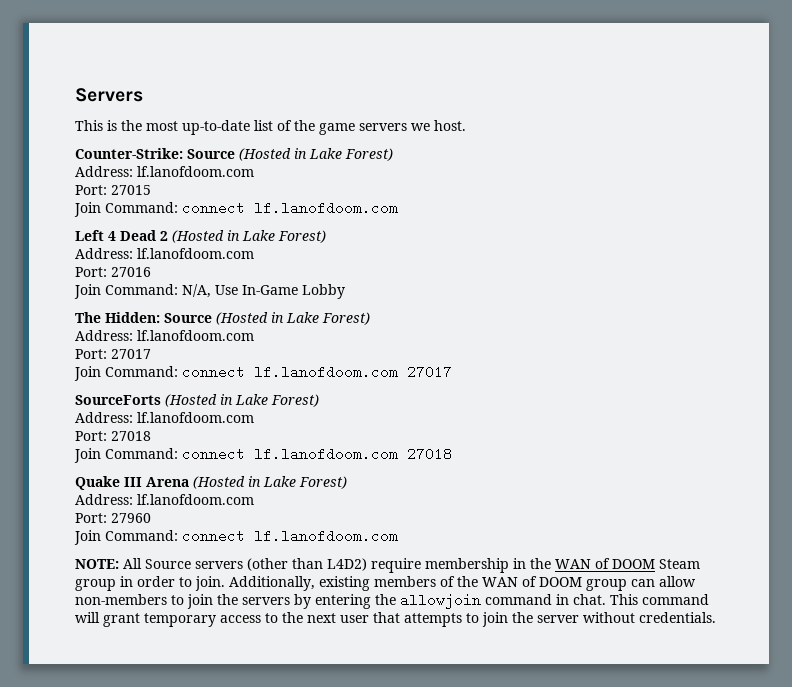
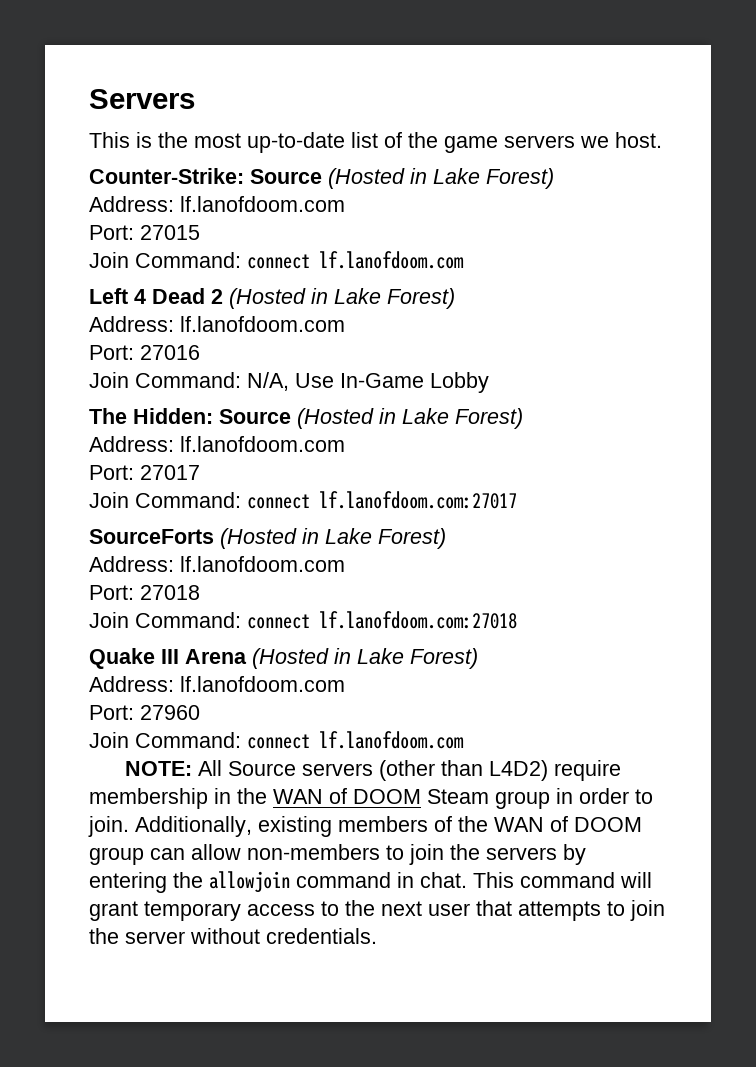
[254,365,452,379] lf.lanofdoom.com 27017 -> [319,491,517,509] lf.lanofdoom.com:27017
[254,447,452,461] lf.lanofdoom.com 27018 -> [319,611,517,629] lf.lanofdoom.com:27018

